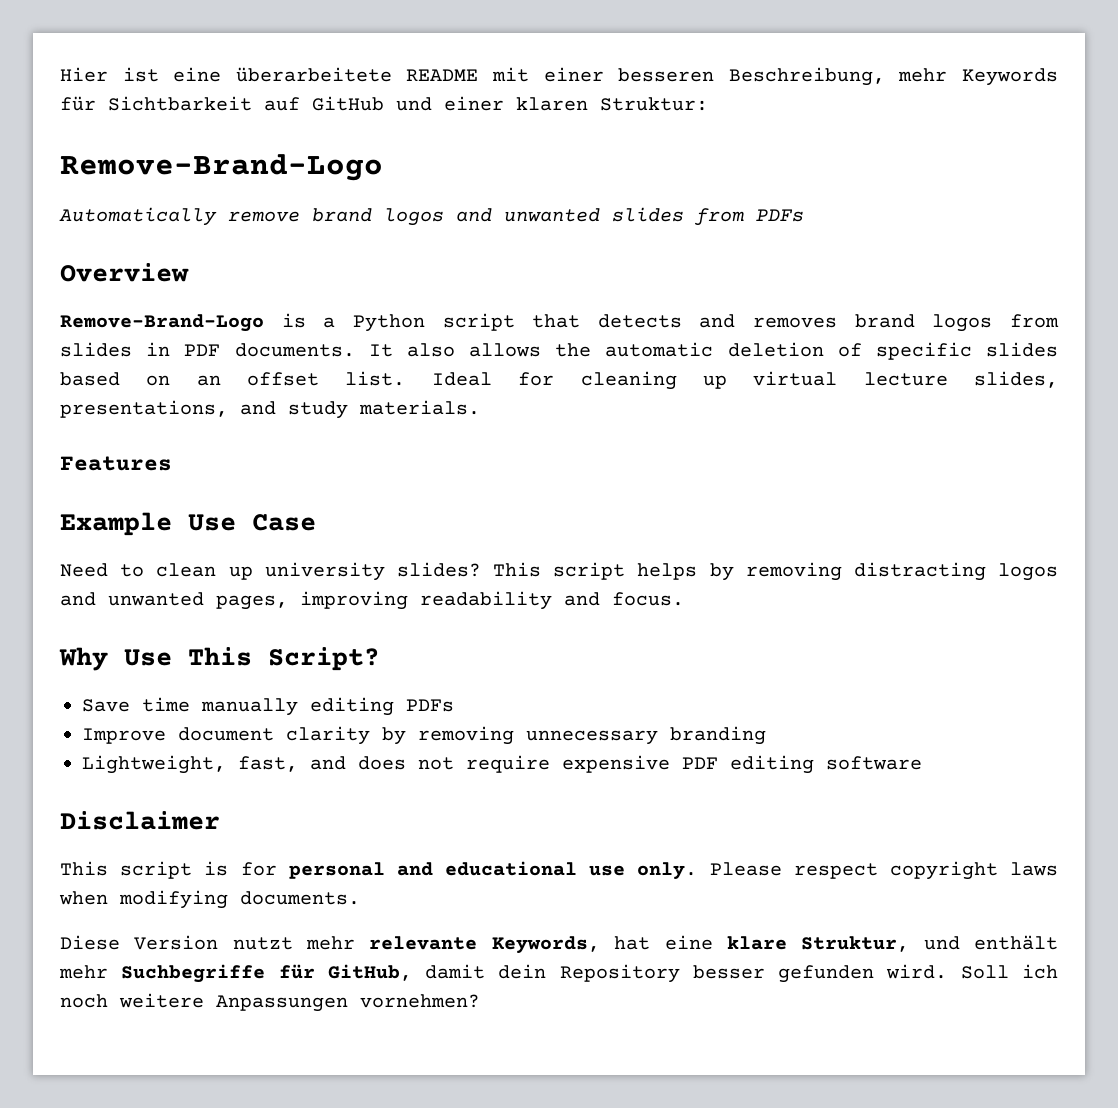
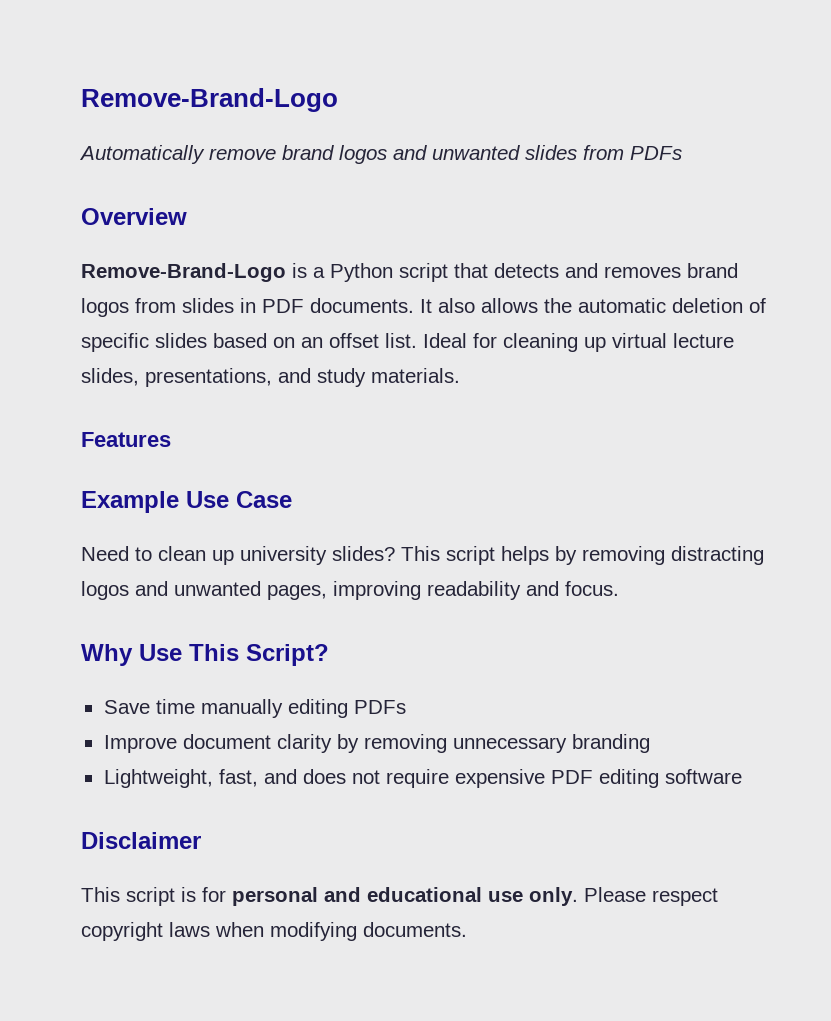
[60,67,1058,86] [60,96,708,111] Hier ist eine überarbeitete README mit einer besseren Beschreibung, mehr Keywords für Sichtbarkeit auf GitHub und einer klaren Struktur: // -> (81, 100) none
[60,935,1058,954] [59,964,1058,983] [60,993,480,1012] // Diese Version nutzt mehr relevante Keywords, hat eine klare Struktur, und enthält mehr Suchbegriffe für GitHub, damit dein Repository besser gefunden wird. Soll ich noch weitere Anpassungen vornehmen? -> (467, 929) none

